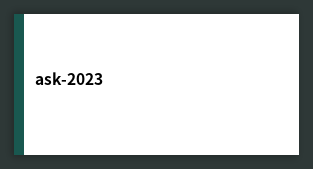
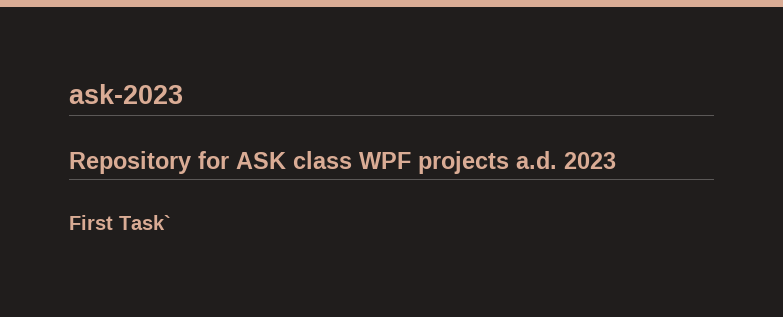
(103, 78) none -> [69,151,616,174] [69,215,171,230] // Repository for ASK class WPF projects a.d. 2023 // First Task`

